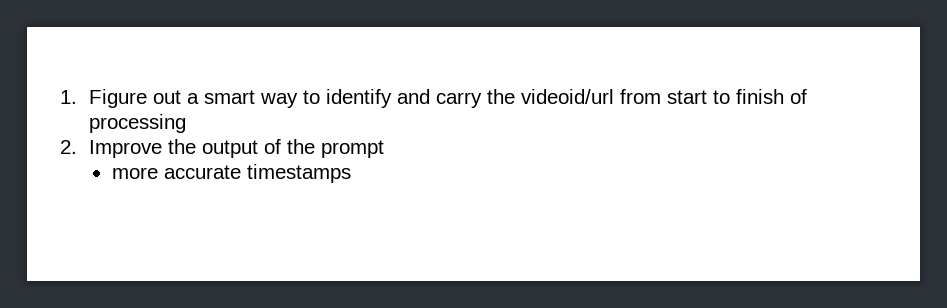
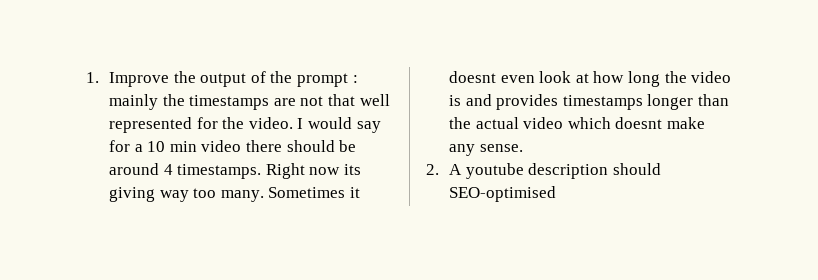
[89,89,808,108] [89,114,187,133] [60,140,77,154] Figure out a smart way to identify and carry the videoid/url from start to finish of processing // 2. -> (99, 77) none
[111,164,351,183] // more accurate timestamps -> [352,75,358,83] [109,94,390,110] [109,117,381,133] [109,140,357,152] [109,163,362,179] [109,187,361,202] [449,71,732,87] [449,94,730,110] [449,117,706,129] [449,144,523,156] [426,163,661,179] [449,186,557,202] : mainly the timestamps are not that well represented for the video. I would say for a 10 min video there should be around 4 timestamps. Right now its giving way too many. Sometimes it doesnt even look at how long the video is and provides timestamps longer than the actual video which doesnt make any sense. // 2. A youtube description should SEO-optimised

